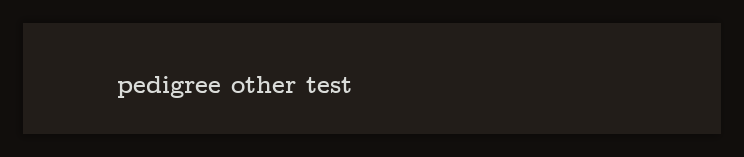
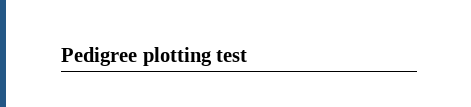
[117,76,296,98] pedigree other -> [61,47,212,66] Pedigree plotting

